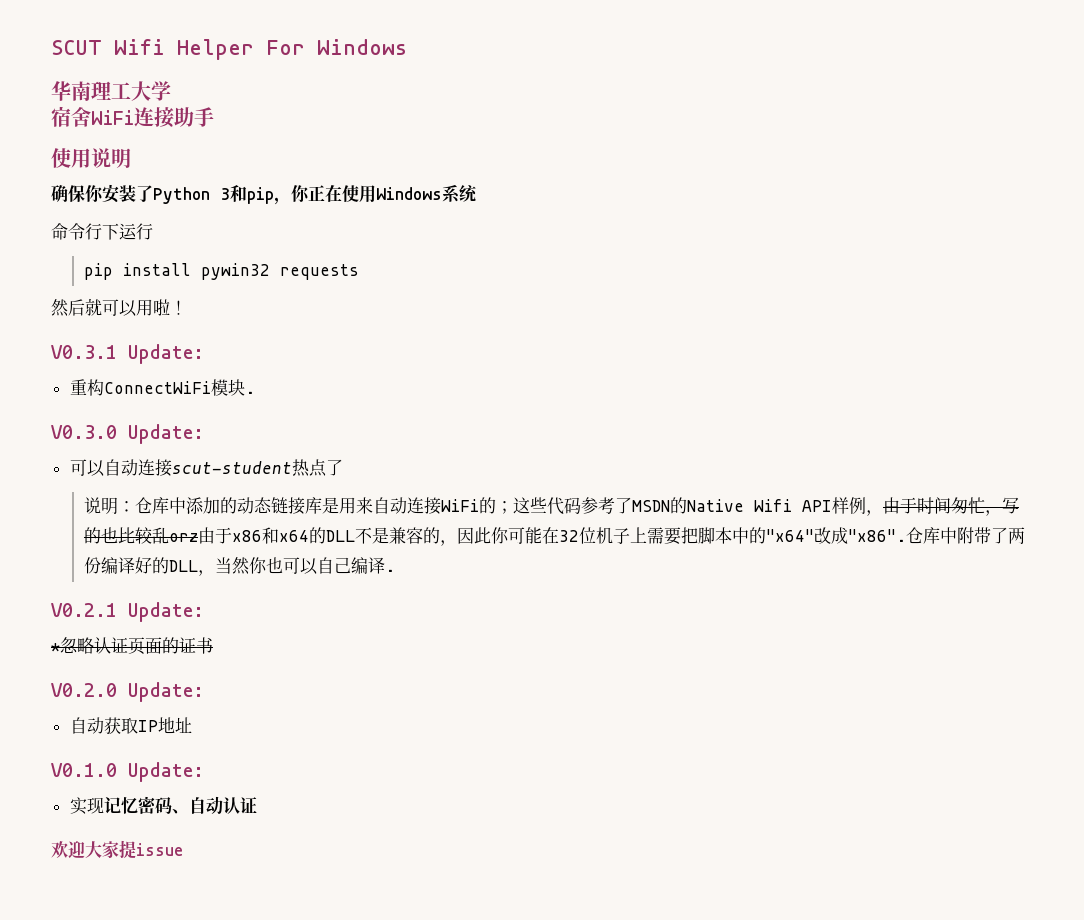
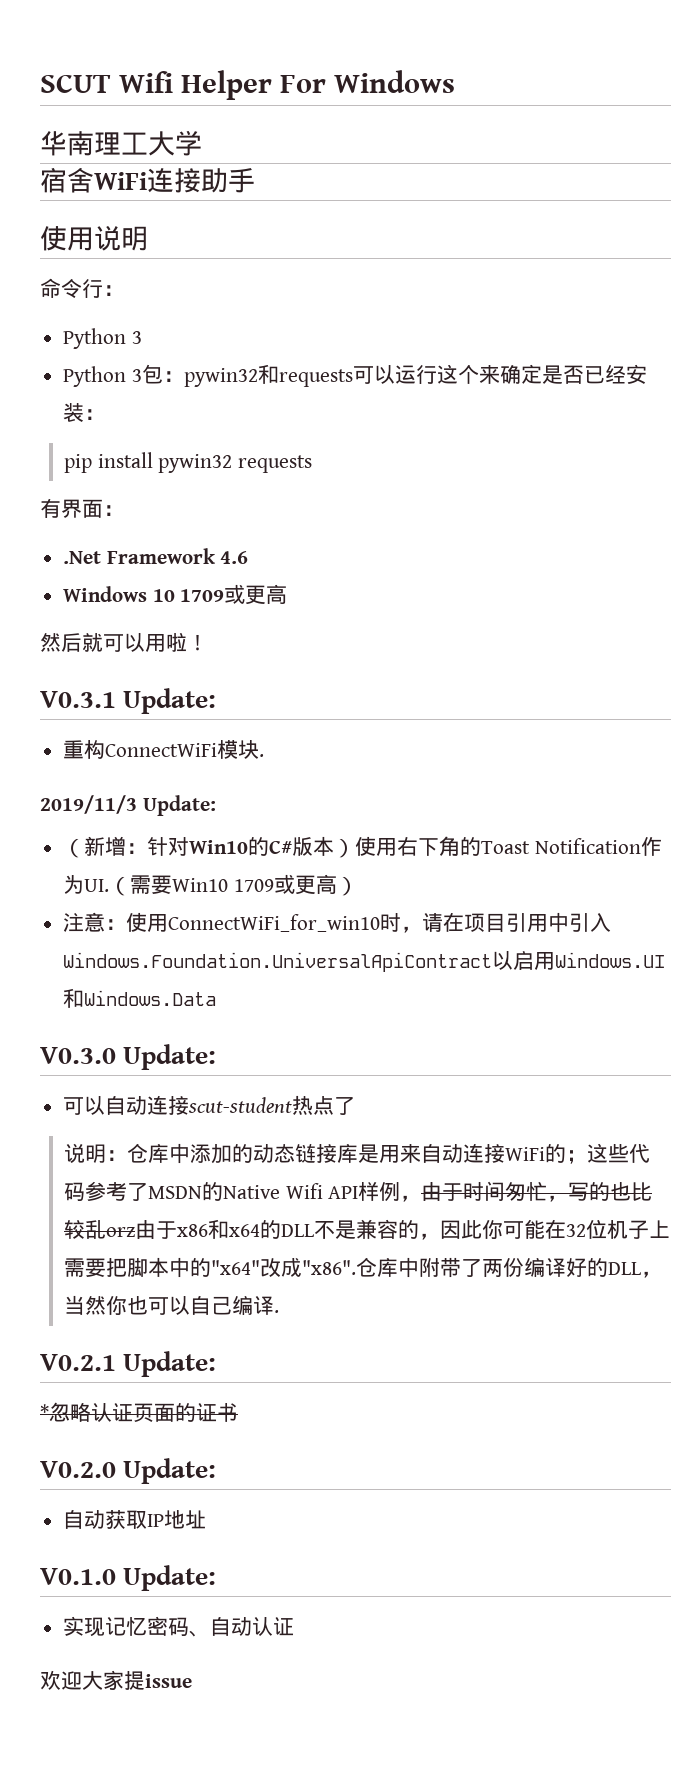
[51,184,477,205] [51,223,153,240] [83,263,359,280] 确保你安装了Python 3和pip，你正在使用Windows系统 // 命令行下运行 // pip install pywin32 requests -> [40,278,124,299] [63,328,142,349] [63,364,647,387] [63,403,106,422] [64,452,313,473] [40,498,124,518] [63,548,249,564] [63,584,288,605] 命令行： // Python 3 // Python 3包：pywin32和requests可以运行这个来确定是否已经安装： // pip install pywin32 requests // 有界面： // .Net Framework 4.6 // Windows 10 1709或更高
(255, 392) none -> [40,795,216,816] [63,836,662,858] [63,874,358,896] [63,912,612,933] [63,950,666,972] [63,988,217,1008] // 2019/11/3 Update: // （新增：针对Win10的C#版本）使用右下角的Toast Notification作为UI.（需要Win10 1709或更高） // 注意：使用ConnectWiFi_for_win10时，请在项目引用中引入Windows.Foundation.UniversalApiContract以启用Windows.UI和Windows.Data

